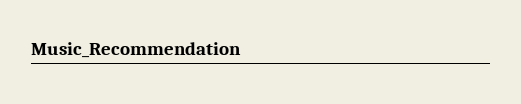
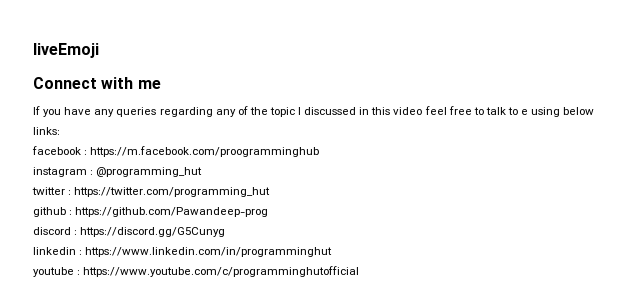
[31,42,241,58] Music_Recommendation -> [33,43,99,58] [33,77,161,89] [33,106,595,117] [33,127,60,135] [32,146,320,157] [33,167,203,177] [32,187,271,197] [33,207,269,217] [33,227,226,237] [33,247,333,257] [33,266,360,277] liveEmoji // Connect with me // If you have any queries regarding any of the topic I discussed in this video feel free to talk to e using below links: // facebook : https://m.facebook.com/proogramminghub // instagram : @programming_hut // twitter : https://twitter.com/programming_hut // github : https://github.com/Pawandeep-prog // discord : https://discord.gg/G5Cunyg // linkedin : https://www.linkedin.com/in/programminghut // youtube : https://www.youtube.com/c/programminghutofficial

